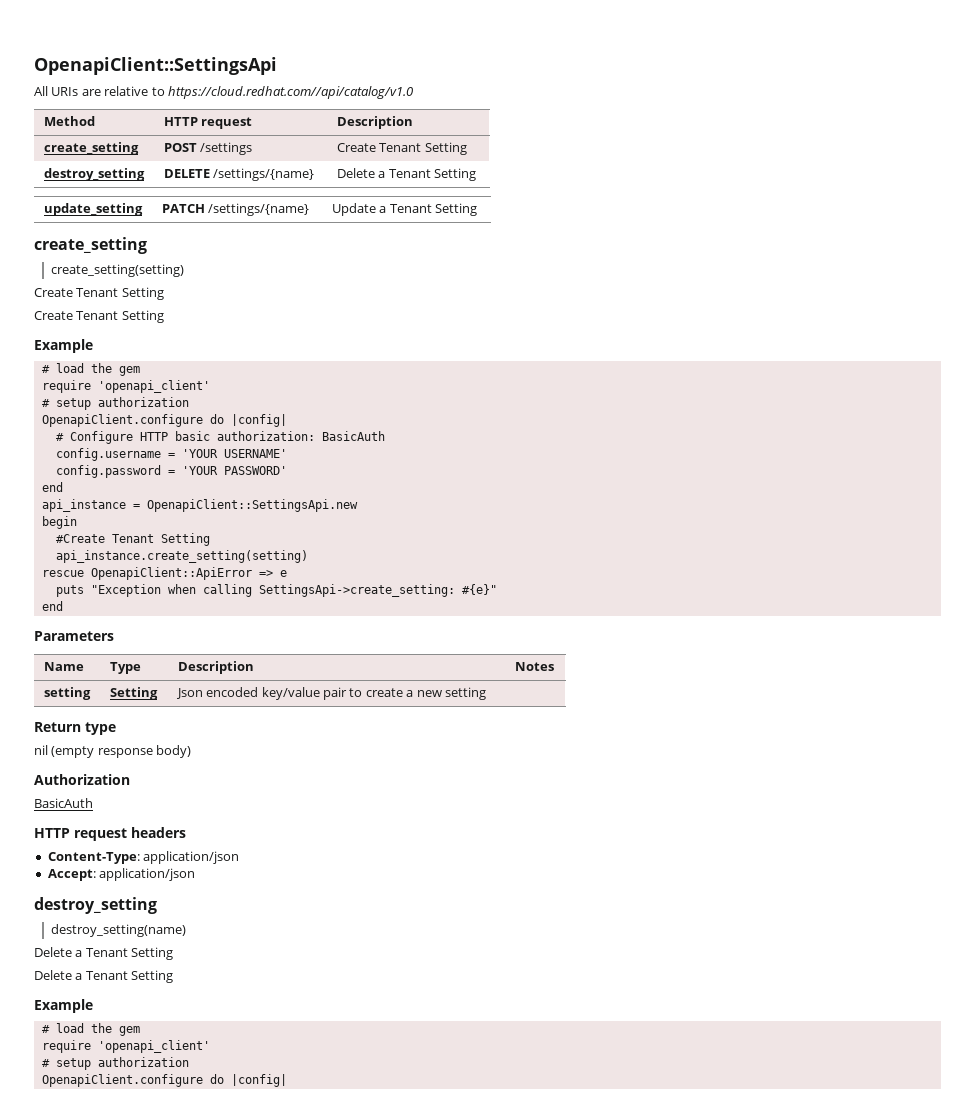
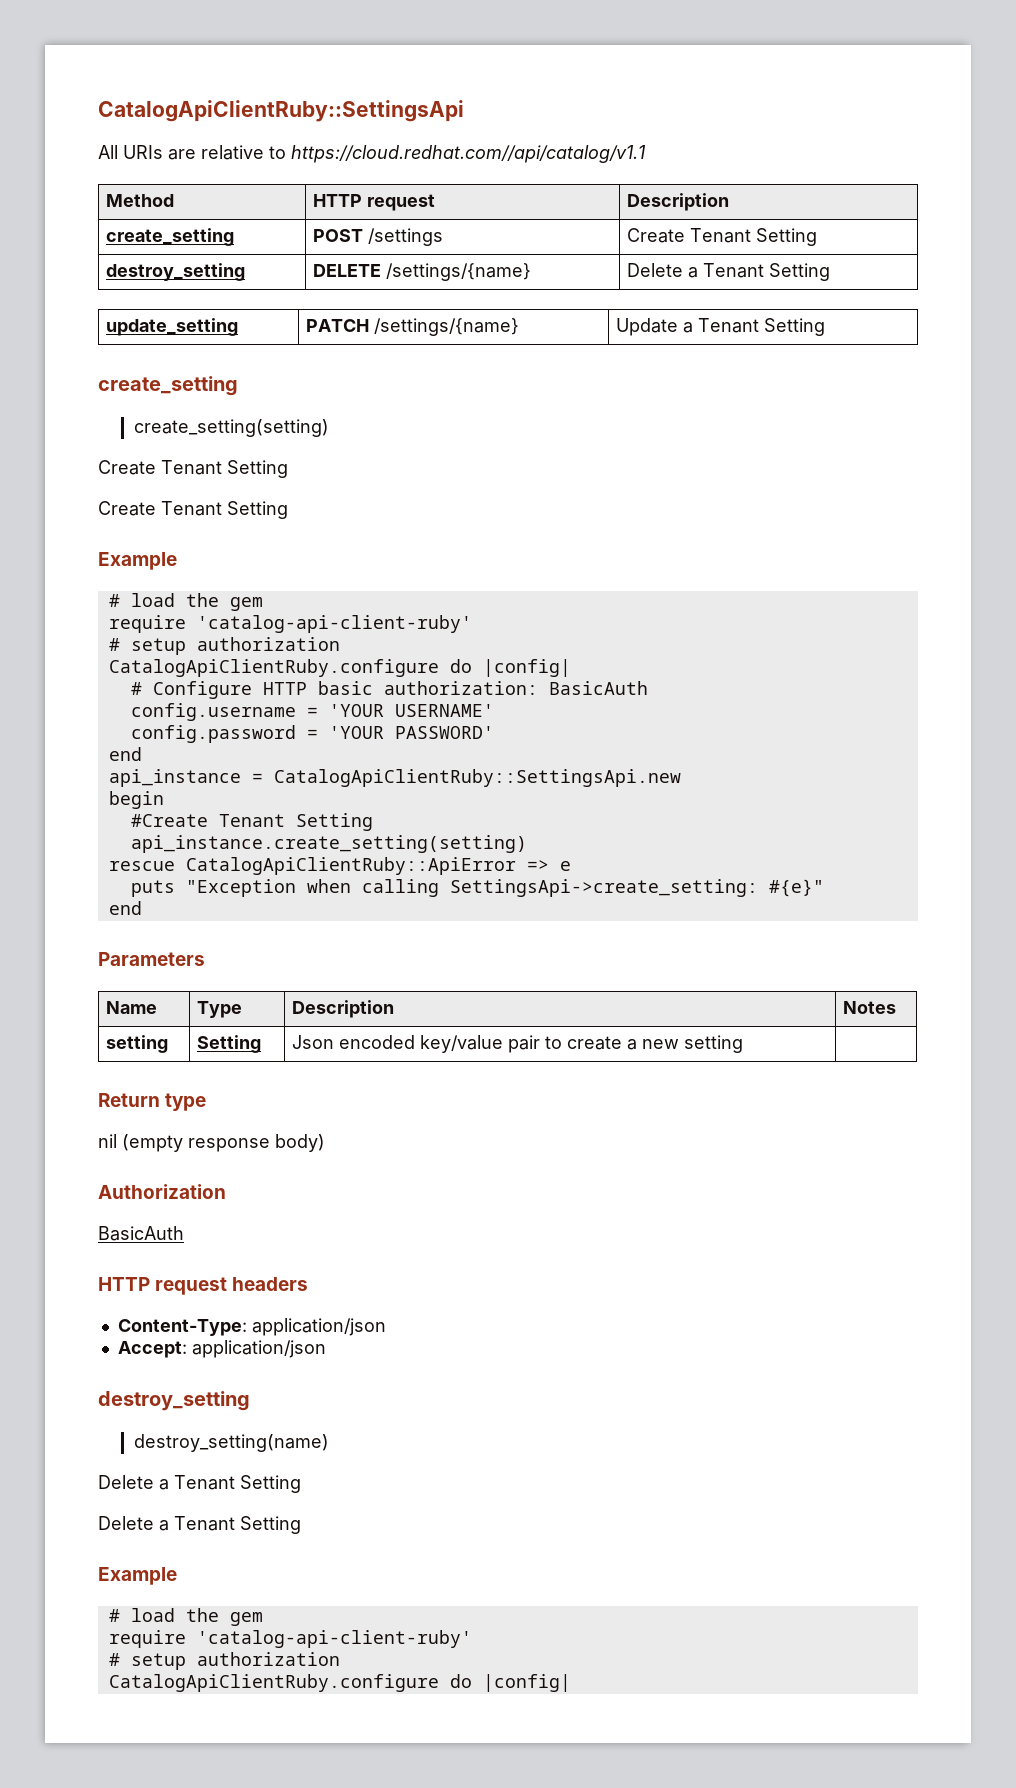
[34,57,277,75] OpenapiClient::SettingsApi -> [98,100,464,122] CatalogApiClientRuby::SettingsApi
[167,86,413,99] https://cloud.redhat.com//api/catalog/v1.0 -> [291,145,646,163] https://cloud.redhat.com//api/catalog/v1.1
[97,380,210,393] [41,397,189,410] [41,414,203,427] 'openapi_client' // # setup authorization // OpenapiClient.configure -> [196,615,472,633] [108,637,340,655] [108,659,439,677] 'catalog-api-client-ruby' // # setup authorization // CatalogApiClientRuby.configure
[146,499,358,512] OpenapiClient::SettingsApi.new -> [273,769,681,787] CatalogApiClientRuby::SettingsApi.new
[90,567,252,580] OpenapiClient::ApiError -> [185,857,516,875] CatalogApiClientRuby::ApiError
[97,1040,210,1053] [41,1057,189,1070] [41,1074,203,1087] 'openapi_client' // # setup authorization // OpenapiClient.configure -> [196,1630,472,1648] [108,1652,340,1670] [108,1674,439,1692] 'catalog-api-client-ruby' // # setup authorization // CatalogApiClientRuby.configure

